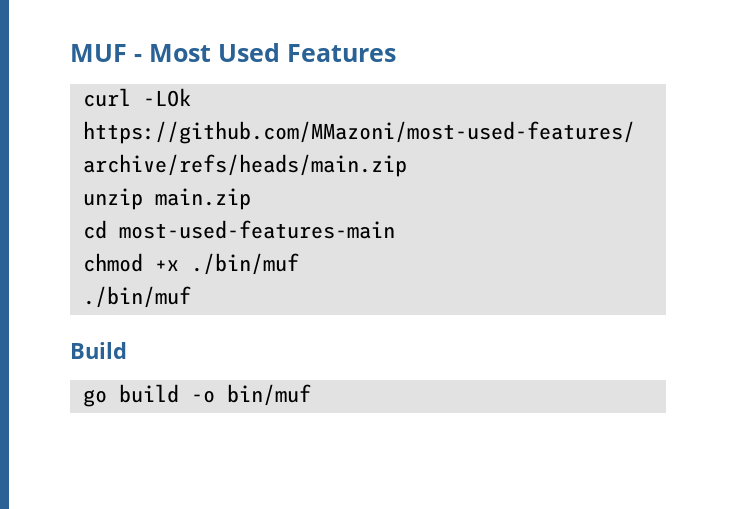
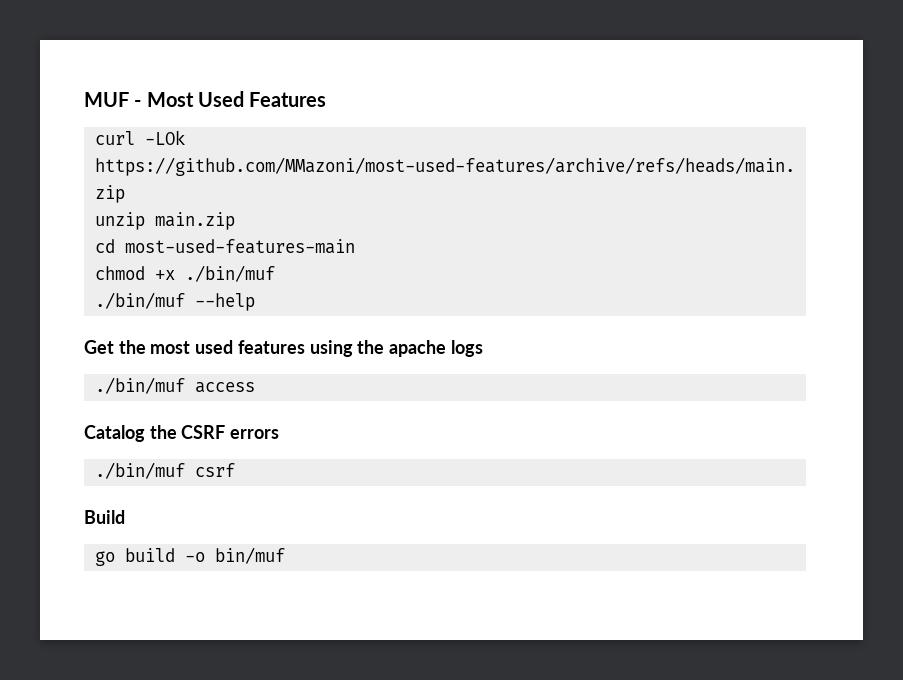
(191, 297) none -> [194,293,255,311] [84,340,483,357] [94,377,255,394] [84,425,280,442] [94,462,235,479] --help // Get the most used features using the apache logs // ./bin/muf access // Catalog the CSRF errors // ./bin/muf csrf

